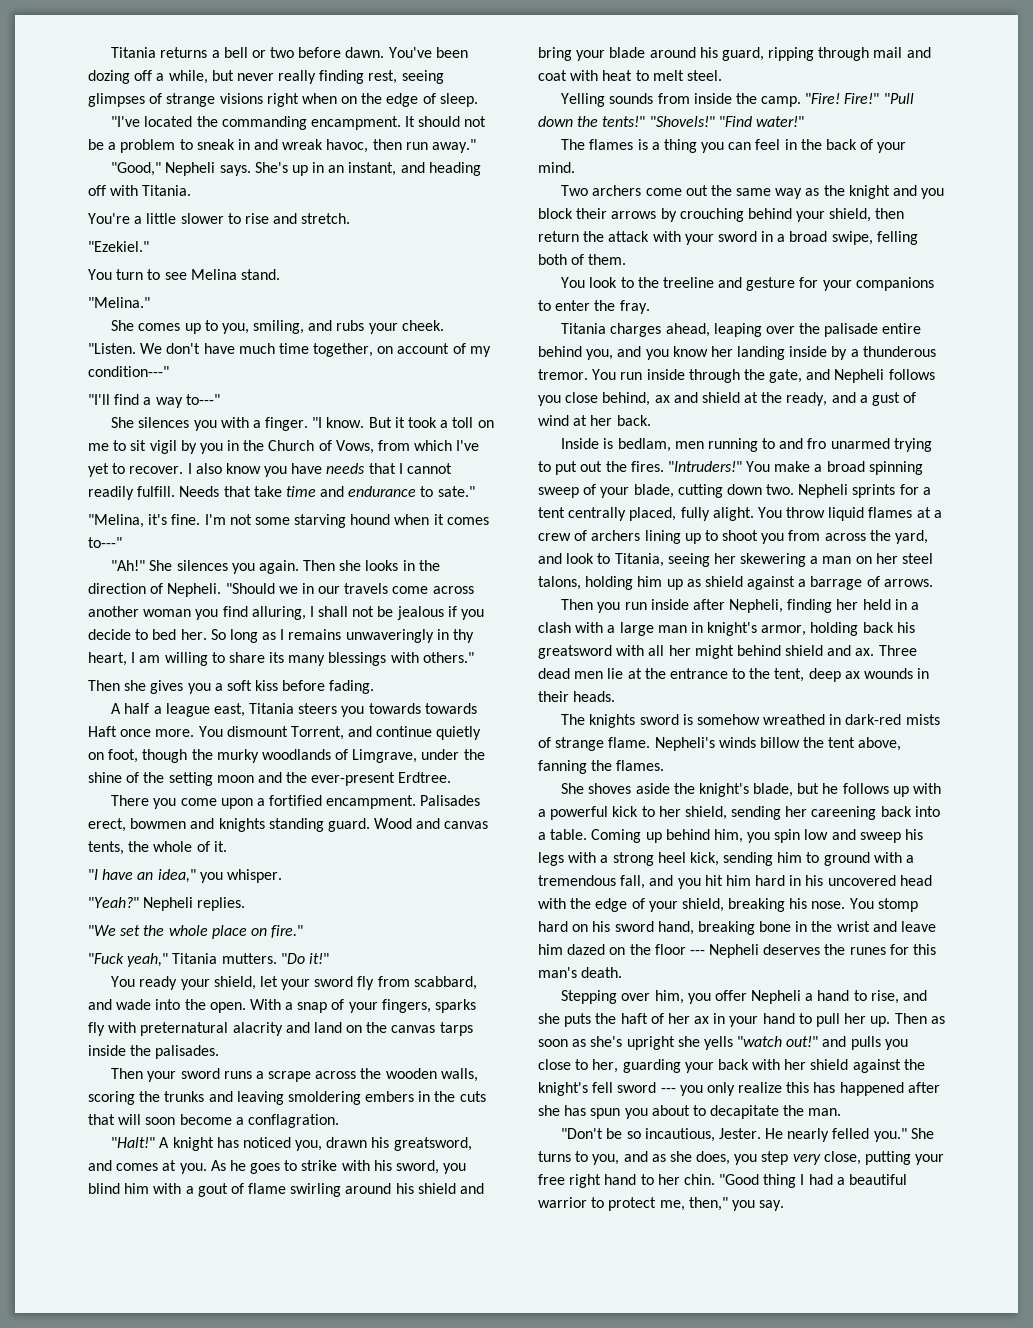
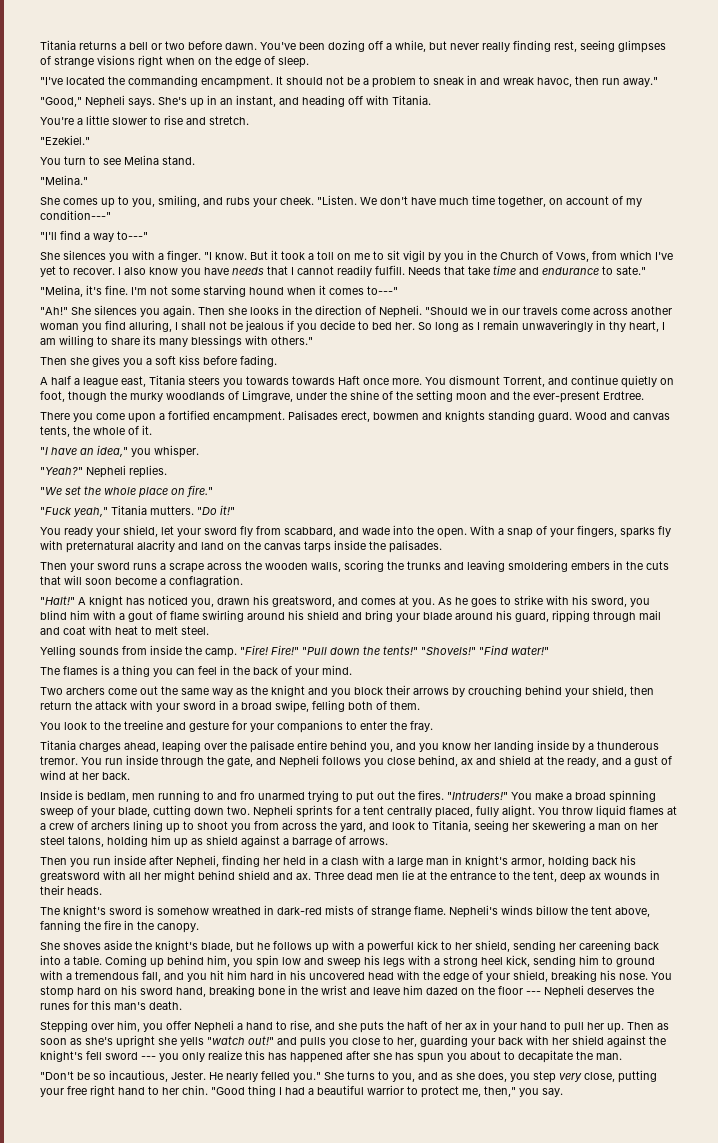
[288,629,342,640] remains -> [483,320,519,330] remain
[589,714,636,728] knights -> [63,905,106,917] knight's
[616,760,665,771] flames. -> [104,920,199,933] fire in the canopy.

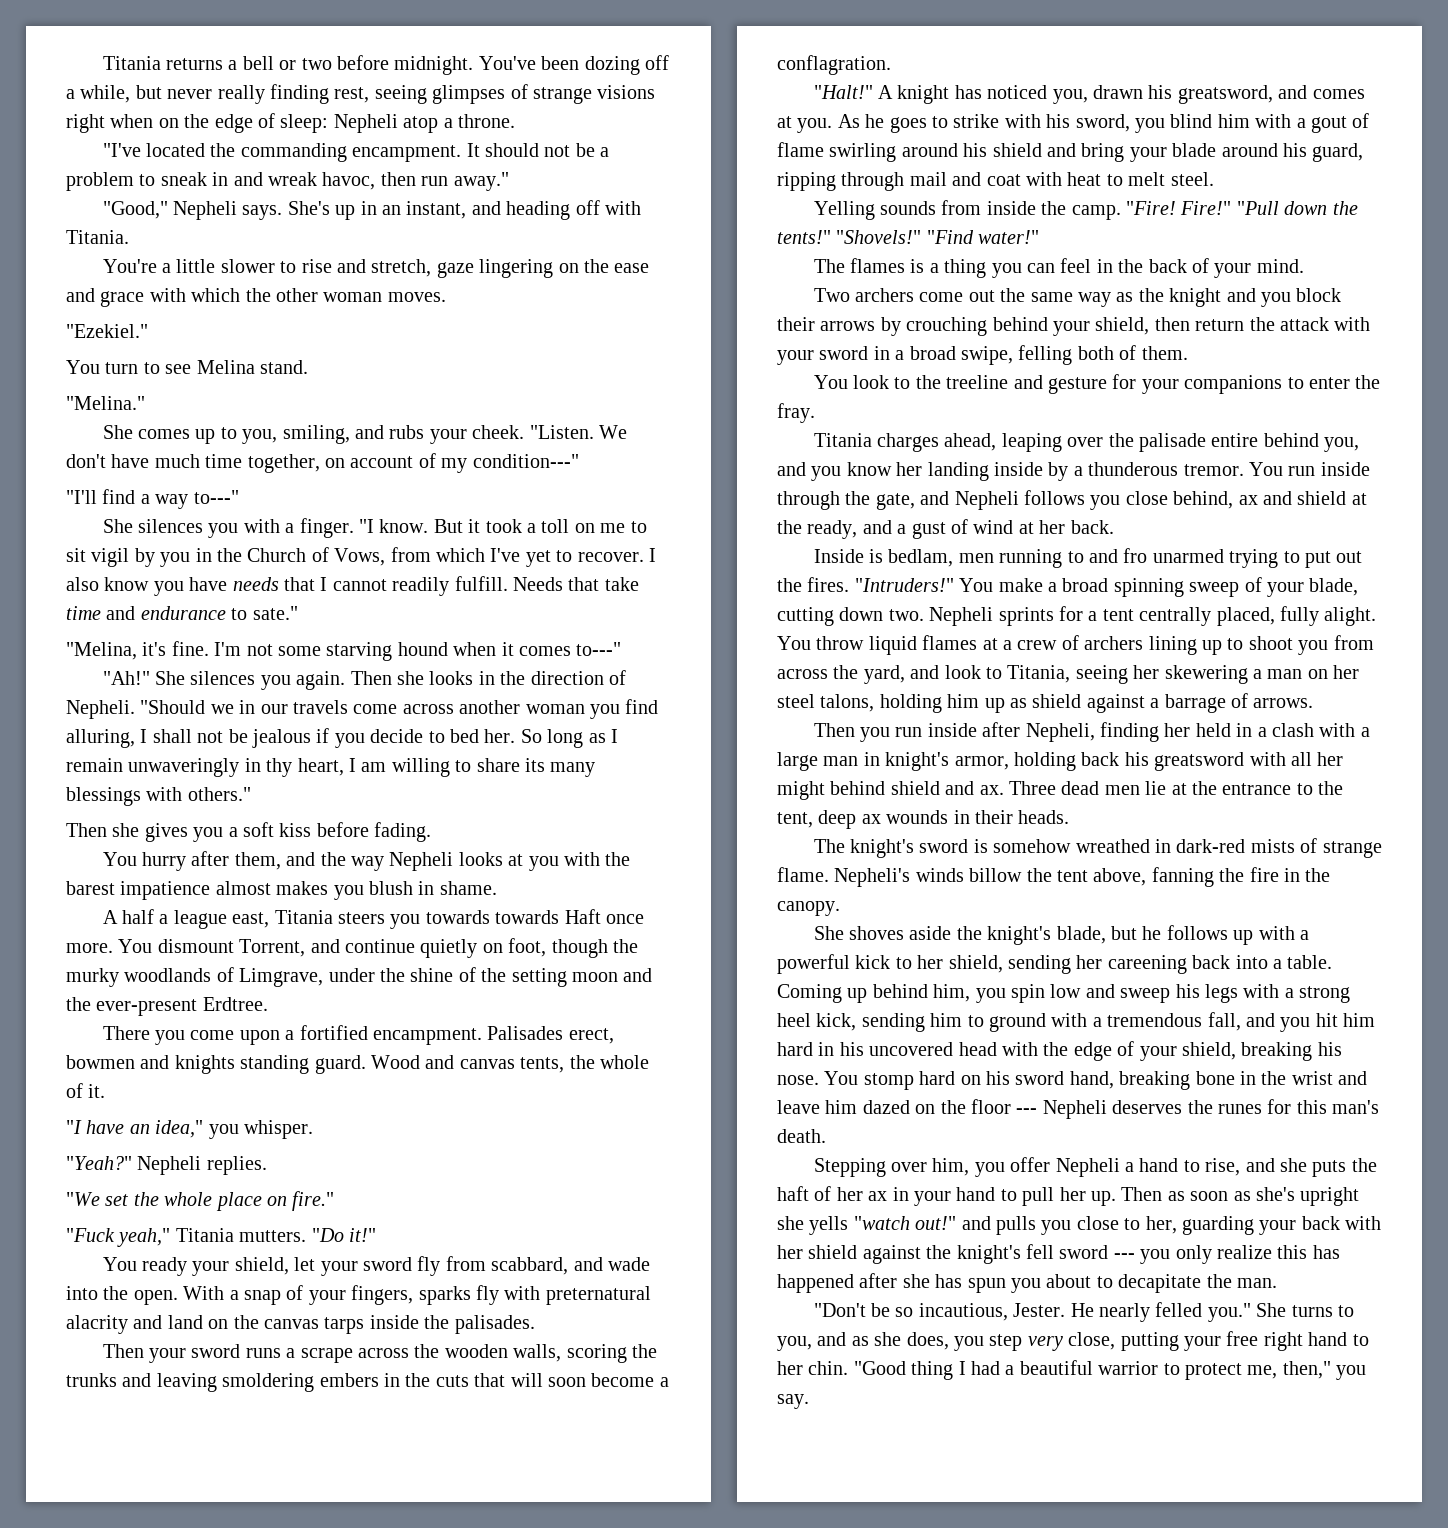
[225,42,257,50] dawn. -> [394,56,474,75] midnight.
[278,57,309,68] sleep. -> [280,114,515,133] sleep: Nepheli atop a throne.
[209,116,249,125] stretch. -> [371,259,650,278] [66,288,446,307] stretch, gaze lingering on the ease and grace with which the other woman moves.
(277, 361) none -> [102,851,631,871] [66,881,497,900] // You hurry after them, and the way Nepheli looks at you with the barest impatience almost makes you blush in shame.

